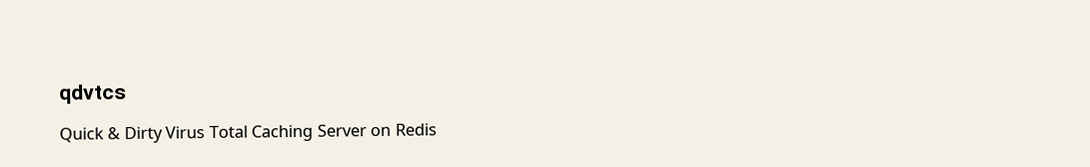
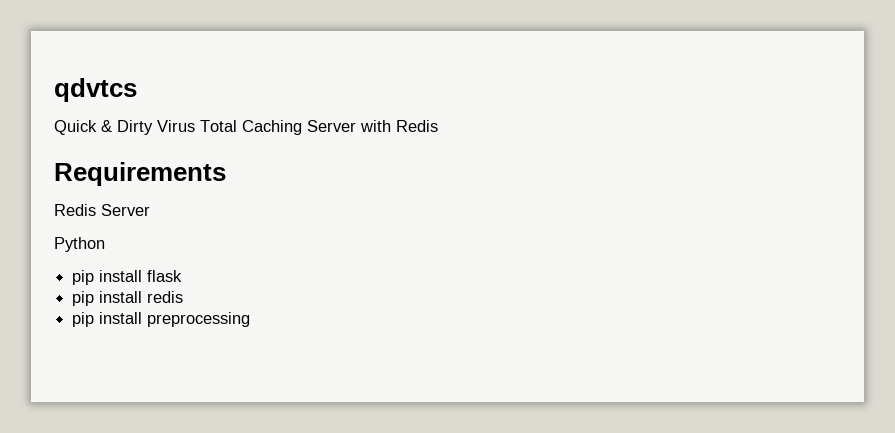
[370,123,437,137] on Redis -> [360,120,438,132] [54,162,226,186] [54,204,150,216] [54,237,105,252] [72,270,183,285] [72,291,184,306] [72,312,251,327] with Redis // Requirements // Redis Server // Python // pip install flask // pip install redis // pip install preprocessing

